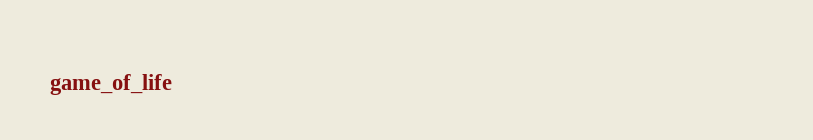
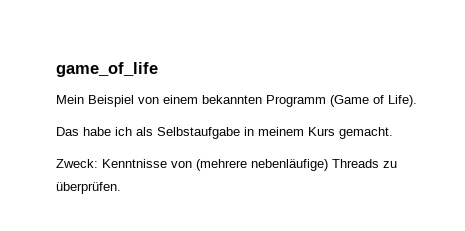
(172, 84) none -> [56,95,417,107] [56,127,393,139] [56,159,397,171] [56,182,121,194] // Mein Beispiel von einem bekannten Programm (Game of Life). // Das habe ich als Selbstaufgabe in meinem Kurs gemacht. // Zweck: Kenntnisse von (mehrere nebenläufige) Threads zu überprüfen.

